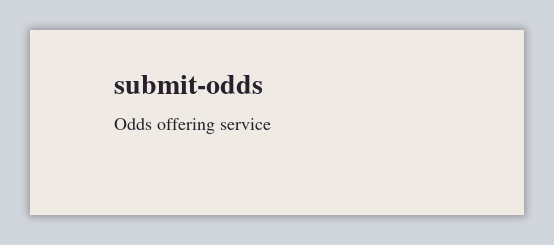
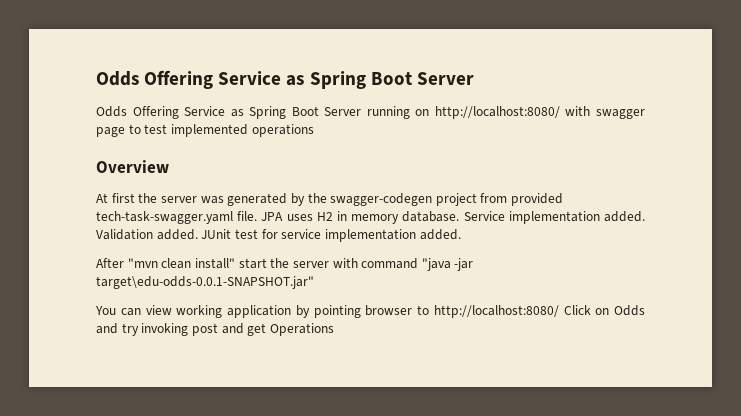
[114,75,263,94] [114,118,271,134] submit-odds // Odds offering service -> [96,70,474,89] [96,106,645,119] [96,124,314,137] [96,160,169,173] [96,193,564,206] [96,211,645,224] [96,229,461,242] [96,258,474,271] [96,276,314,289] [95,305,645,318] [96,323,334,336] Odds Offering Service as Spring Boot Server // Odds Offering Service as Spring Boot Server running on http://localhost:8080/ with swagger page to test implemented operations // Overview // At first the server was generated by the swagger-codegen project from provided tech-task-swagger.yaml file. JPA uses H2 in memory database. Service implementation added. Validation added. JUnit test for service implementation added. // After "mvn clean install" start the server with command "java -jar target\edu-odds-0.0.1-SNAPSHOT.jar" // You can view working application by pointing browser to http://localhost:8080/ Click on Odds and try invoking post and get Operations

